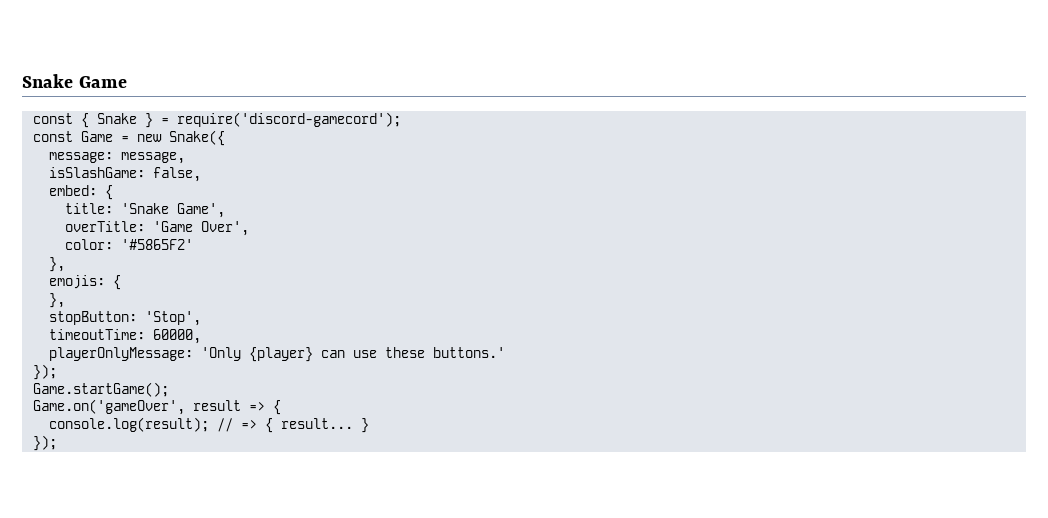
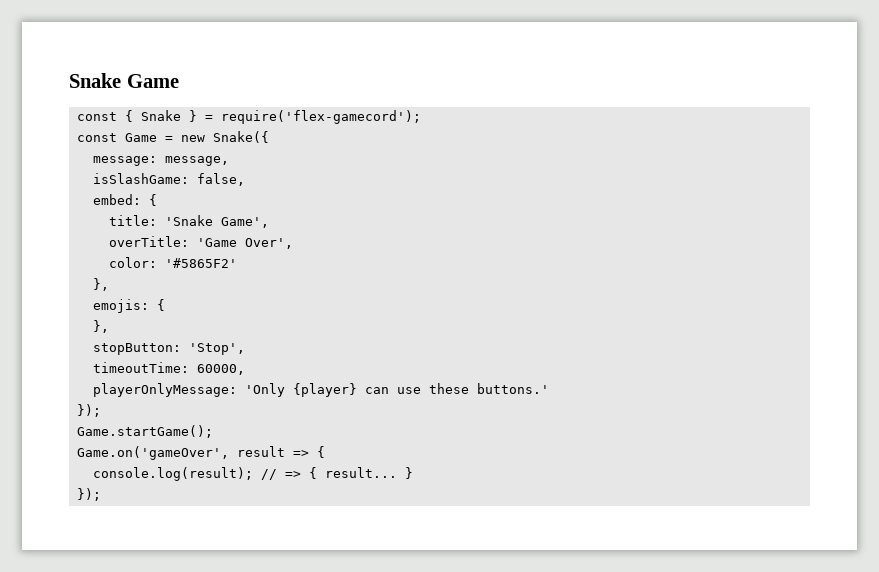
[176,112,401,127] require('discord-gamecord'); -> [221,110,422,124] require('flex-gamecord');

